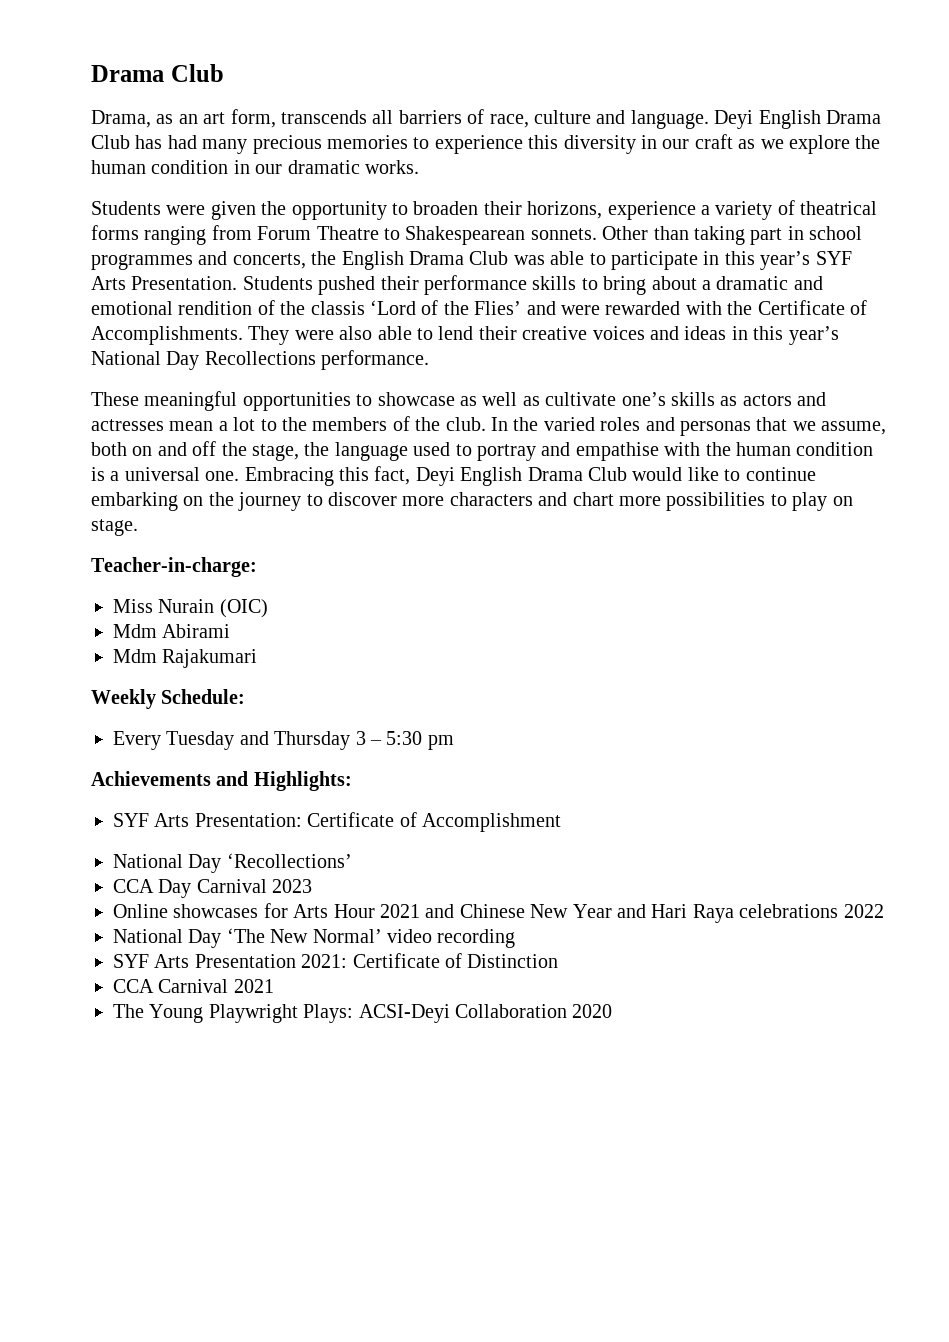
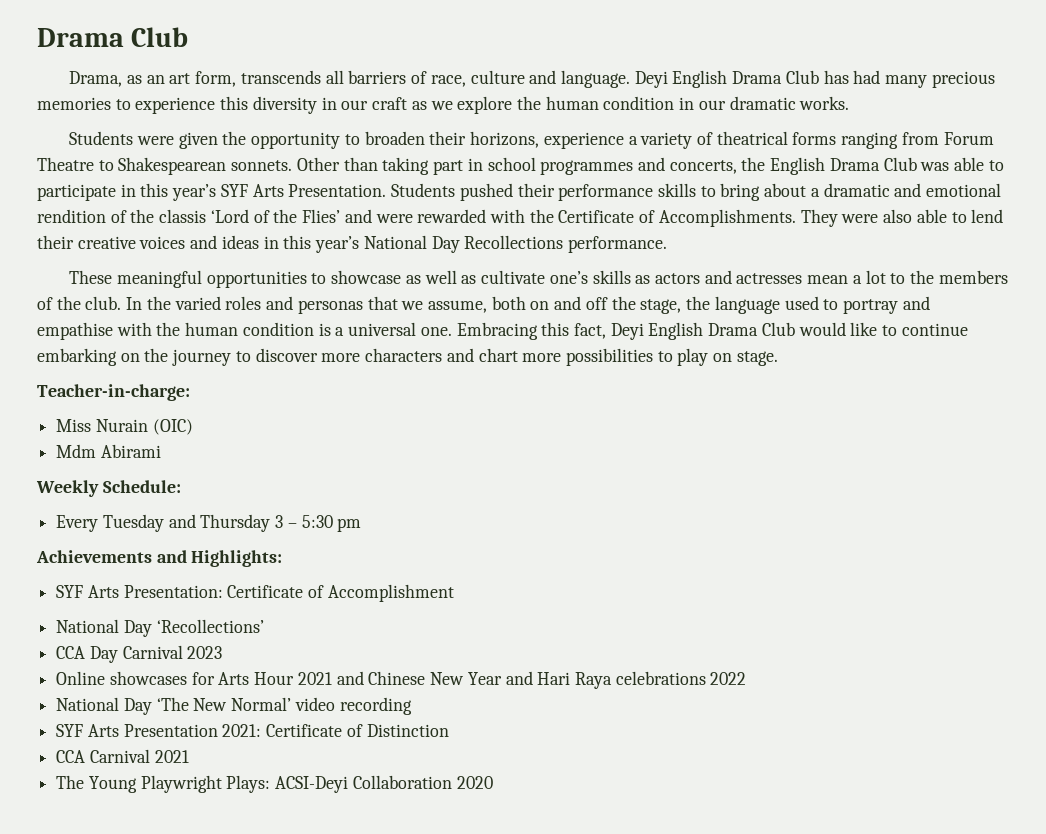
[113,649,258,668] // Mdm Rajakumari -> (161, 451) none

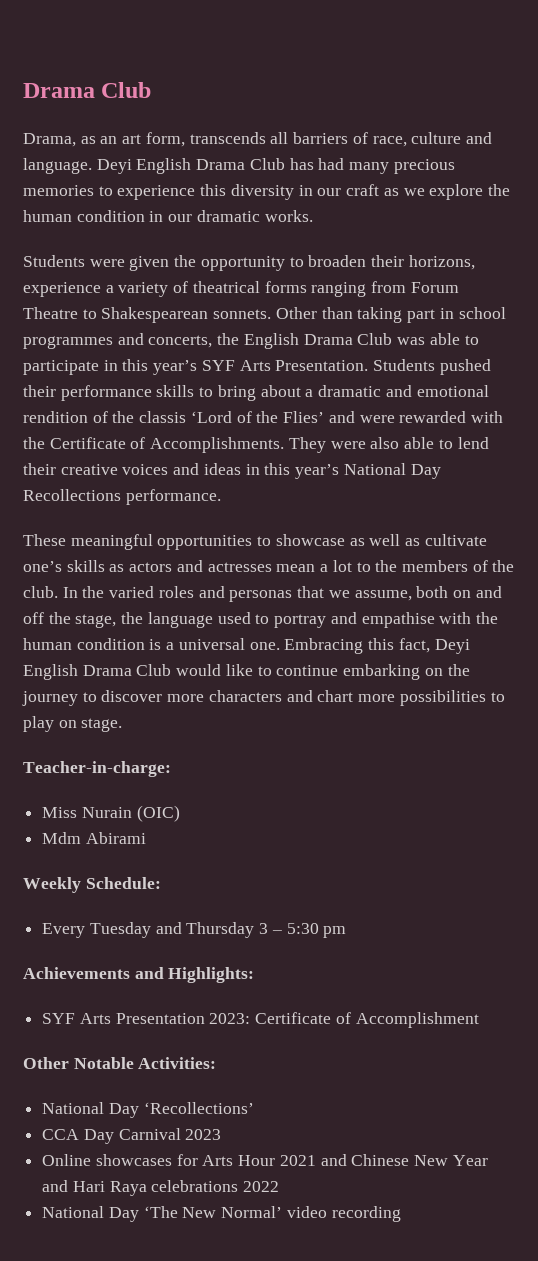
[123,585,223,598] Presentation: -> [115,1013,251,1024] Presentation 2023:
(454, 593) none -> [23,1057,217,1069] // Other Notable Activities:
[56,724,449,737] [56,749,189,763] [56,775,493,793] // SYF Arts Presentation 2021: Certificate of Distinction // CCA Carnival 2021 // The Young Playwright Plays: ACSI-Deyi Collaboration 2020 -> (401, 1214) none

